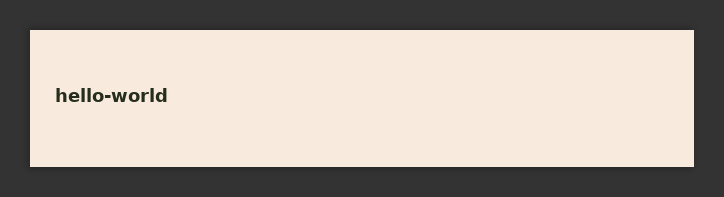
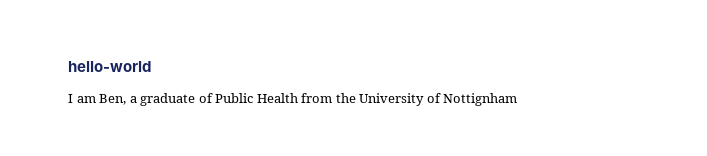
(168, 95) none -> [68,93,518,106] // I am Ben, a graduate of Public Health from the University of Nottignham

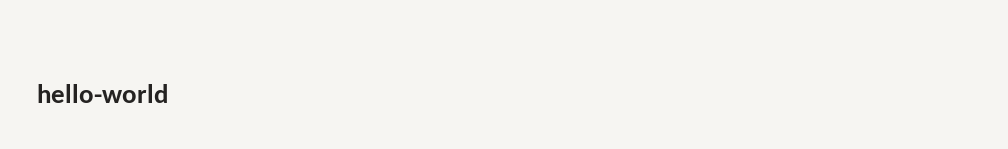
[68,93,518,106] // I am Ben, a graduate of Public Health from the University of Nottignham -> (168, 93) none

